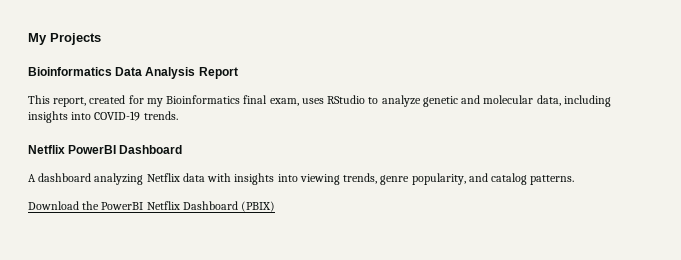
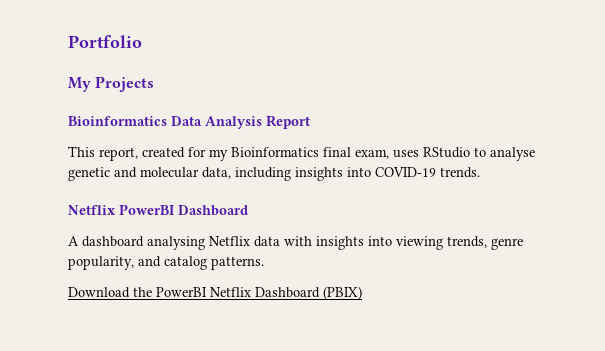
(28, 39) none -> [68,35,142,48] Portfolio //
[381,95,421,107] analyze -> [490,147,535,161] analyse
[94,173,144,185] analyzing -> [147,236,205,250] analysing

